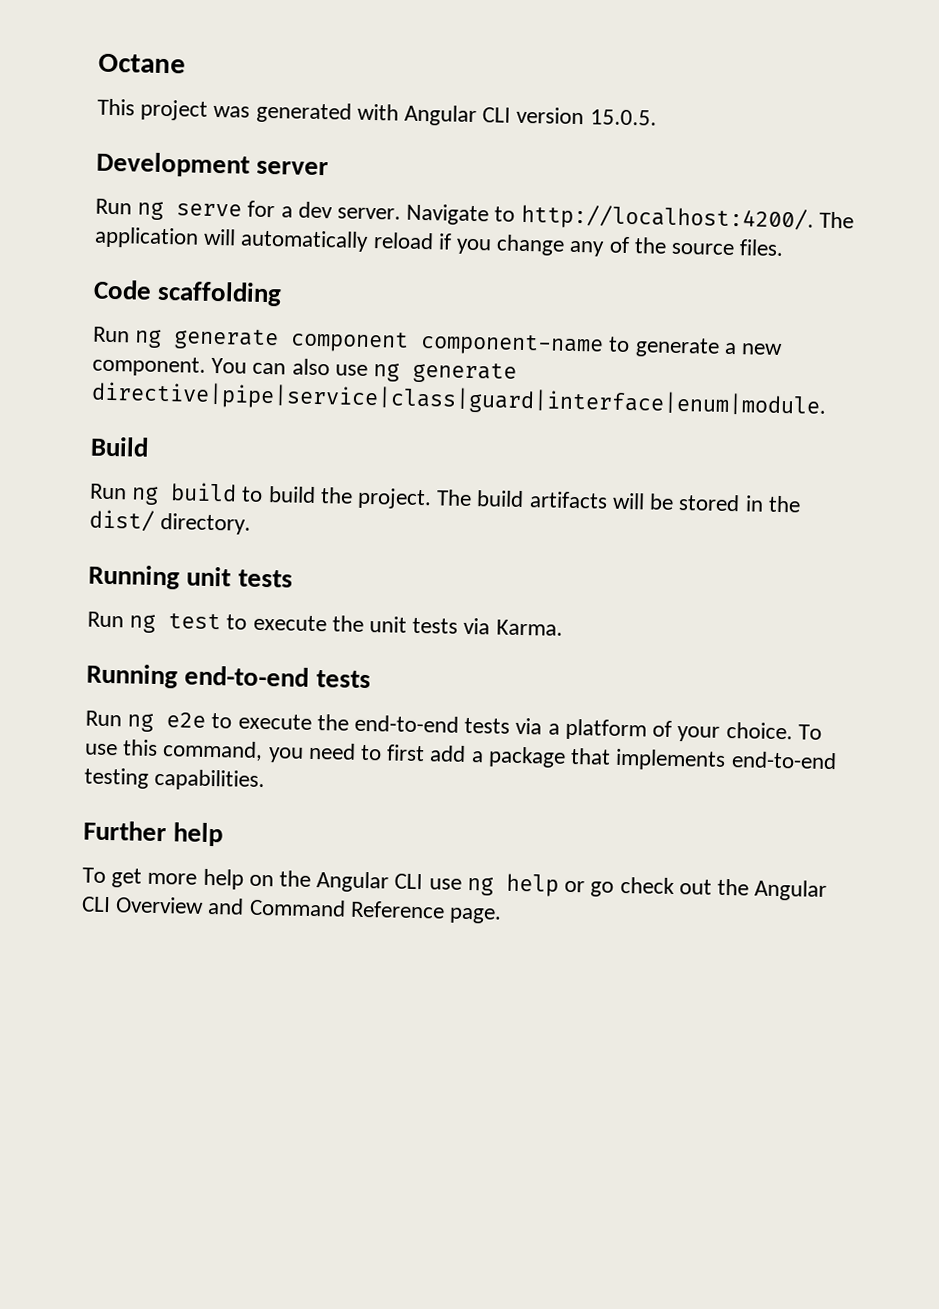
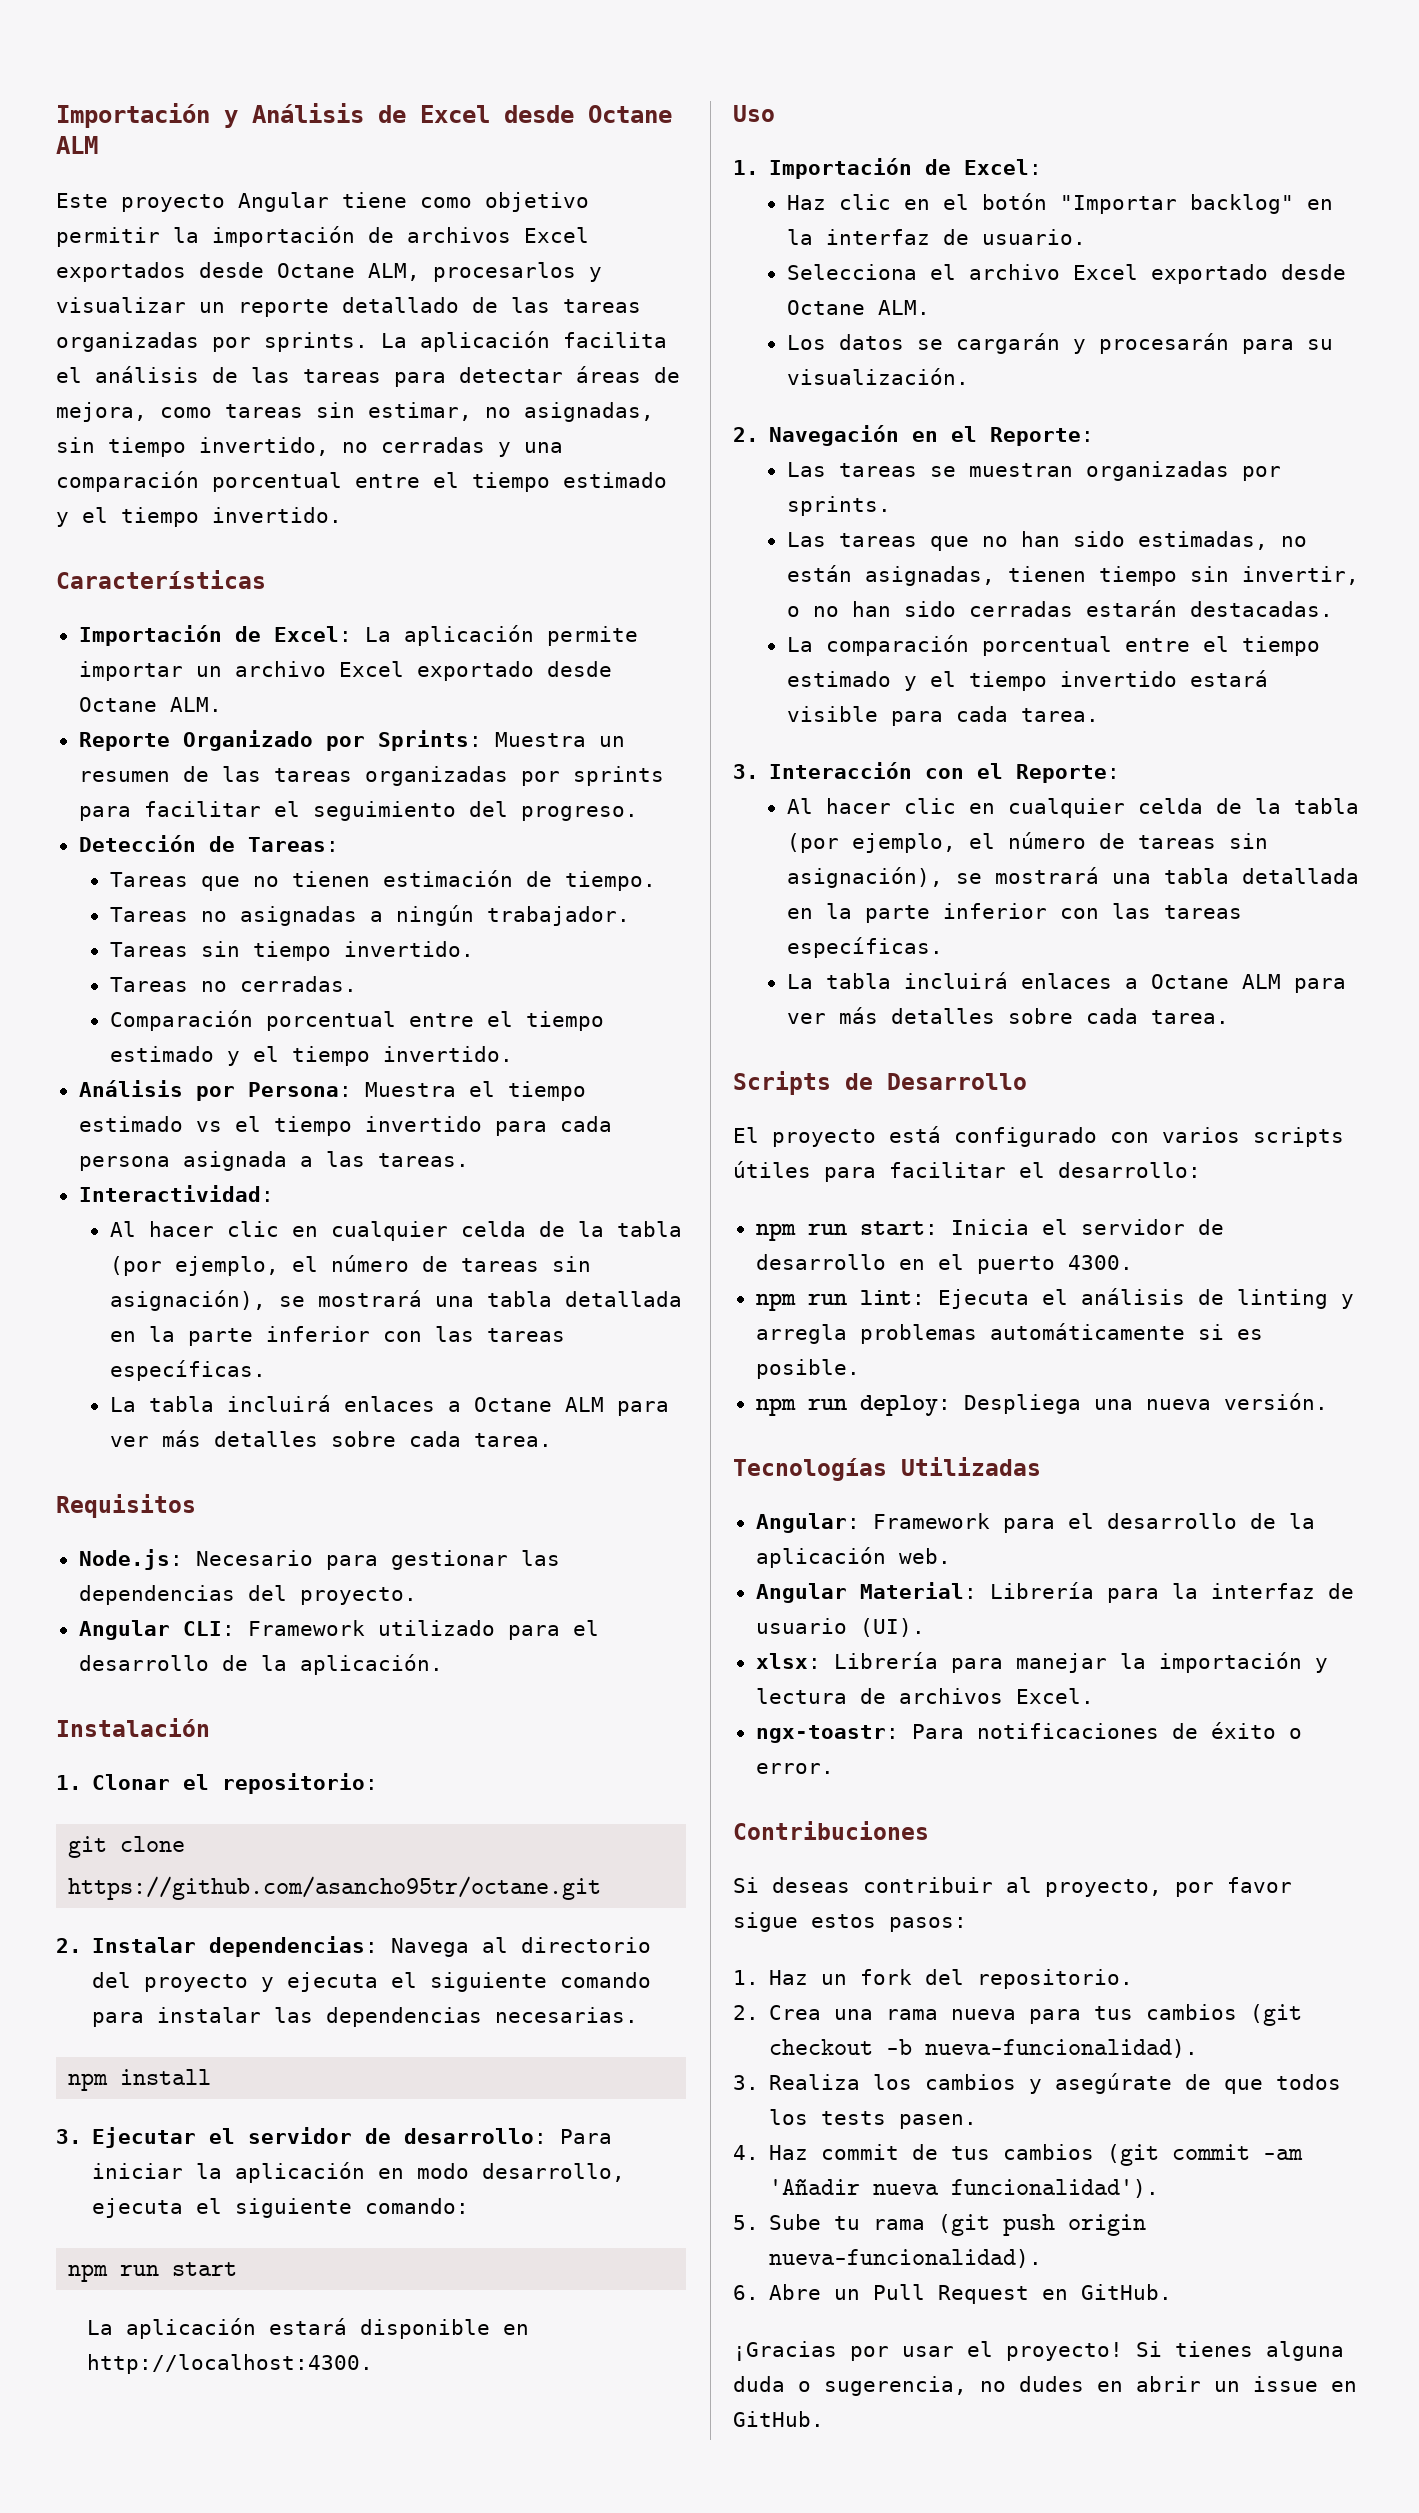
[98,53,186,74] [97,98,657,127] [96,151,330,178] [95,198,854,233] [94,226,785,257] [93,279,283,307] [92,326,784,358] [92,355,518,384] [91,380,827,419] [90,436,149,457] [89,482,801,513] [89,509,252,535] [88,564,293,590] [87,611,563,636] [86,663,371,689] [85,710,822,742] [84,739,837,771] [84,767,266,792] [83,820,224,847] [82,867,828,901] [81,896,503,924] Octane // This project was generated with Angular CLI version 15.0.5. // Development server // Run ng serve for a dev server. Navigate to http://localhost:4200/. The application will automatically reload if you change any of the source files. // Code scaffolding // Run ng generate component component-name to generate a new component. You can also use ng generate directive|pipe|service|class|guard|interface|enum|module. // Build // Run ng build to build the project. The build artifacts will be stored in the dist/ directory. // Running unit tests // Run ng test to execute the unit tests via Karma. // Running end-to-end tests // Run ng e2e to execute the end-to-end tests via a platform of your choice. To use this command, you need to first add a package that implements end-to-end testing capabilities. // Further help // To get more help on the Angular CLI use ng help or go check out the Angular CLI Overview and Command Reference page. -> [56,103,672,128] [56,136,98,154] [56,192,589,212] [56,226,589,247] [56,262,602,282] [56,297,641,317] [56,331,667,352] [56,366,680,387] [56,402,654,422] [56,437,563,457] [56,471,667,492] [56,507,342,527] [56,570,266,589] [78,625,638,646] [78,661,612,681] [78,697,222,712] [78,730,625,751] [78,766,664,786] [78,801,638,821] [78,835,339,852] [109,870,656,891] [109,905,630,926] [109,941,474,961] [109,976,357,992] [109,1010,604,1031] [109,1046,513,1066] [78,1080,586,1101] [78,1116,612,1136] [78,1151,469,1171] [78,1185,274,1202] [109,1221,682,1241] [109,1255,591,1276] [109,1290,682,1311] [109,1326,565,1346] [109,1360,266,1381] [109,1395,669,1416] [109,1430,552,1447] [56,1494,196,1518] [78,1549,560,1570] [78,1585,417,1605] [78,1620,599,1640] [78,1654,443,1675] [56,1718,210,1737] [56,1773,379,1794] [68,1836,186,1858] [68,1876,602,1900] [56,1936,652,1957] [92,1972,652,1992] [92,2007,639,2027] [68,2069,212,2091] [56,2127,613,2148] [92,2162,626,2183] [92,2198,470,2218] [68,2262,238,2282] [87,2318,530,2339] [87,2354,374,2374] [733,105,775,122] [733,158,1043,179] [786,193,1333,214] [786,229,1086,245] [786,264,1346,284] [786,300,930,315] [786,333,1333,354] [786,368,969,385] [733,425,1095,446] [786,461,1281,481] [786,496,891,516] [786,531,1307,551] [786,565,1359,586] [786,600,1333,617] [786,635,1320,656] [786,670,1268,691] [786,706,1099,726] [733,762,1121,783] [786,798,1359,818] [786,832,1268,853] [786,867,1359,888] [786,903,1242,923] [786,937,943,958] [786,972,1346,993] [786,1007,1229,1024] [733,1071,1027,1095] [733,1126,1344,1147] [733,1161,1201,1182] [755,1219,1224,1241] [755,1254,1133,1274] [755,1288,1354,1311] [755,1323,1263,1344] [755,1359,860,1379] [755,1393,1328,1416] [733,1457,1041,1481] [755,1513,1315,1533] [755,1547,951,1568] [755,1582,1354,1603] [755,1618,925,1637] [755,1652,1328,1673] [755,1688,1094,1704] [755,1722,1302,1743] [755,1763,834,1774] [733,1821,929,1840] [733,1877,1292,1897] [733,1912,967,1932] [733,1969,1134,1989] [733,2004,1303,2026] [769,2039,1199,2058] [733,2073,1342,2094] [769,2109,978,2129] [733,2144,1304,2166] [769,2179,1160,2198] [733,2214,1147,2236] [769,2249,1043,2268] [733,2284,1173,2304] [733,2341,1344,2361] [733,2376,1357,2396] [733,2411,824,2427] Importación y Análisis de Excel desde Octane ALM // Este proyecto Angular tiene como objetivo permitir la importación de archivos Excel exportados desde Octane ALM, procesarlos y visualizar un reporte detallado de las tareas organizadas por sprints. La aplicación facilita el análisis de las tareas para detectar áreas de mejora, como tareas sin estimar, no asignadas, sin tiempo invertido, no cerradas y una comparación porcentual entre el tiempo estimado y el tiempo invertido. // Características // Importación de Excel: La aplicación permite importar un archivo Excel exportado desde Octane ALM. // Reporte Organizado por Sprints: Muestra un resumen de las tareas organizadas por sprints para facilitar el seguimiento del progreso. // Detección de Tareas: // Tareas que no tienen estimación de tiempo. // Tareas no asignadas a ningún trabajador. // Tareas sin tiempo invertido. // Tareas no cerradas. // Comparación porcentual entre el tiempo estimado y el tiempo invertido. // Análisis por Persona: Muestra el tiempo estimado vs el tiempo invertido para cada persona asignada a las tareas. // Interactividad: // Al hacer clic en cualquier celda de la tabla (por ejemplo, el número de tareas sin asignación), se mostrará una tabla detallada en la parte inferior con las tareas específicas. // La tabla incluirá enlaces a Octane ALM para ver más detalles sobre cada tarea. // Requisitos // Node.js: Necesario para gestionar las dependencias del proyecto. // Angular CLI: Framework utilizado para el desarrollo de la aplicación. // Instalación // 1. Clonar el repositorio: // git clone https://github.com/asancho95tr/octane.git // 2. Instalar dependencias: Navega al directorio del proyecto y ejecuta el siguiente comando para instalar las dependencias necesarias. // npm install // 3. Ejecutar el servidor de desarrollo: Para iniciar la aplicación en modo desarrollo, ejecuta el siguiente comando: // npm run start // La aplicación estará disponible en http://localhost:4300. // Uso // 1. Importación de Excel: // Haz clic en el botón "Importar backlog" en la interfaz de usuario. // Selecciona el archivo Excel exportado desde Octane ALM. // Los datos se cargarán y procesarán para su visualización. // 2. Navegación en el Reporte: // Las tareas se muestran organizadas por sprints. // Las tareas que no han sido estimadas, no están asignadas, tienen tiempo sin invertir, o no han sido cerradas estarán destacadas. // La comparación porcentual entre el tiempo estimado y el tiempo invertido estará visible para cada tarea. // 3. Interacción con el Reporte: // Al hacer clic en cualquier celda de la tabla (por ejemplo, el número de tareas sin asignación), se mostrará una tabla detallada en la parte inferior con las tareas específicas. // La tabla incluirá enlaces a Octane ALM para ver más detalles sobre cada tarea. // Scripts de Desarrollo // El proyecto está configurado con varios scripts útiles para facilitar el desarrollo: // npm run start: Inicia el servidor de desarrollo en el puerto 4300. // npm run lint: Ejecuta el análisis de linting y arregla problemas automáticamente si es posible. // npm run deploy: Despliega una nueva versión. // Tecnologías Utilizadas // Angular: Framework para el desarrollo de la aplicación web. // Angular Material: Librería para la interfaz de usuario (UI). // xlsx: Librería para manejar la importación y lectura de archivos Excel. // ngx-toastr: Para notificaciones de éxito o error. // Contribuciones // Si deseas contribuir al proyecto, por favor sigue estos pasos: // 1. Haz un fork del repositorio. // 2. Crea una rama nueva para tus cambios (git checkout -b nueva-funcionalidad). // 3. Realiza los cambios y asegúrate de que todos los tests pasen. // 4. Haz commit de tus cambios (git commit -am 'Añadir nueva funcionalidad'). // 5. Sube tu rama (git push origin nueva-funcionalidad). // 6. Abre un Pull Request en GitHub. // ¡Gracias por usar el proyecto! Si tienes alguna duda o sugerencia, no dudes en abrir un issue en GitHub.

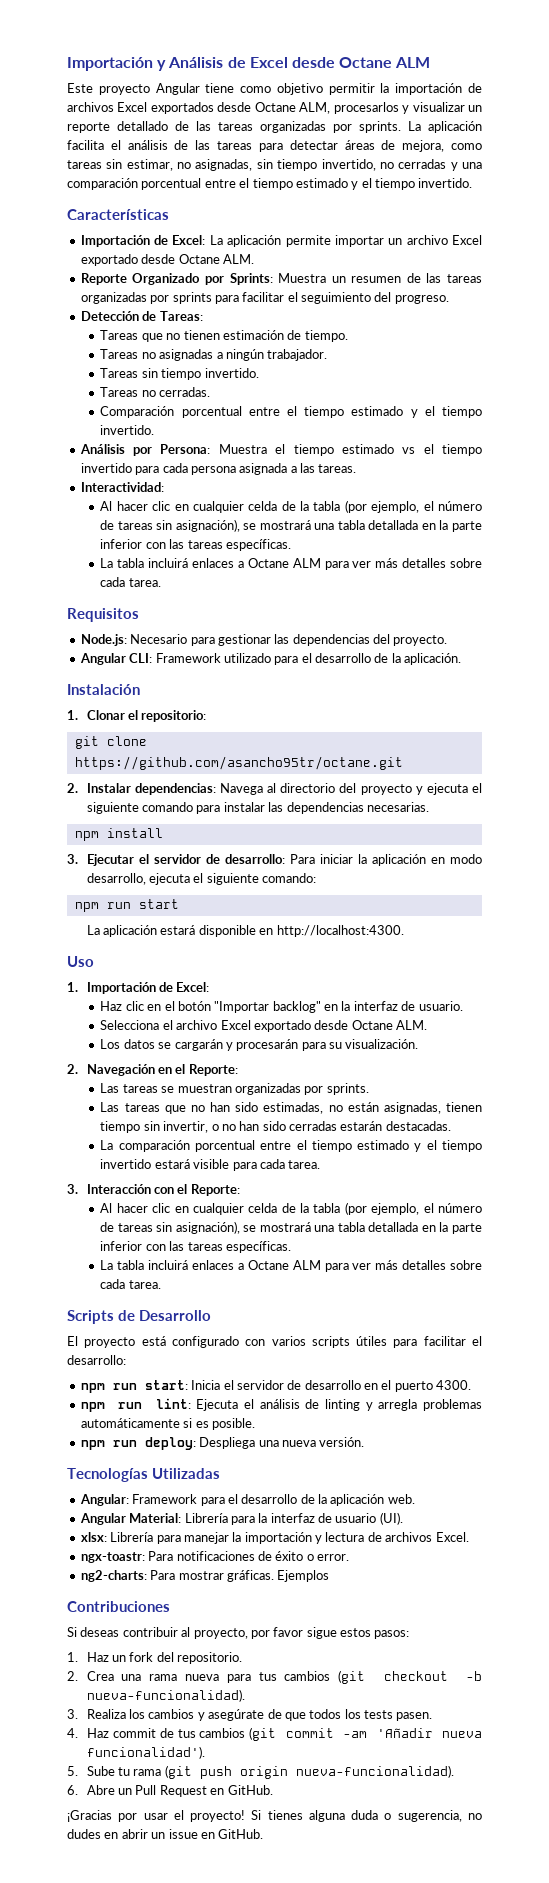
(834, 1768) none -> [80,1570,330,1582] // ng2-charts: Para mostrar gráficas. Ejemplos

